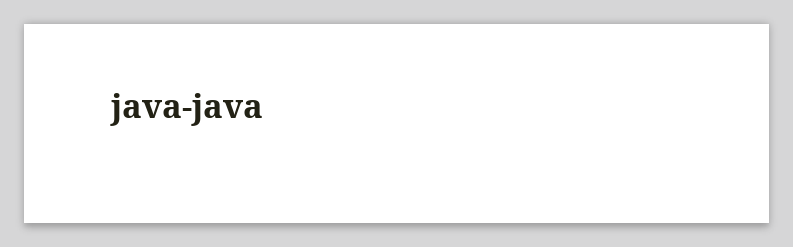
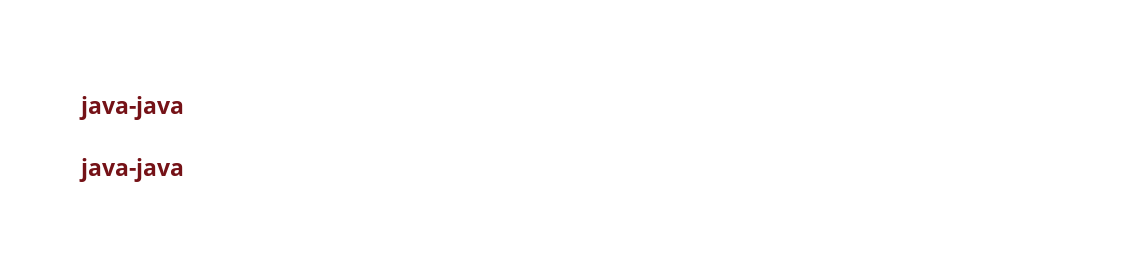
[110,93,263,126] java-java -> [79,96,184,120] [79,158,184,182] java-java // java-java

